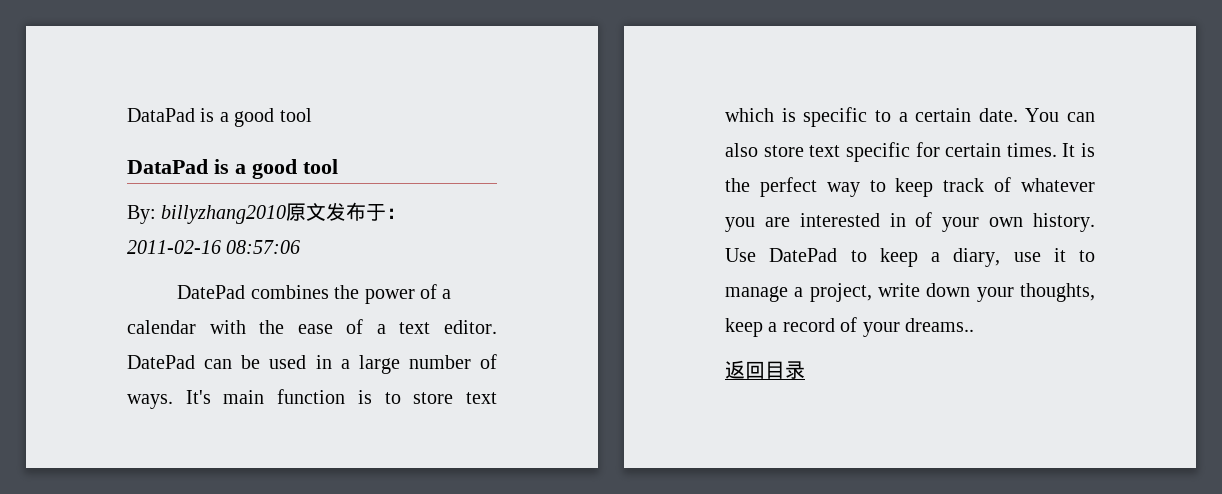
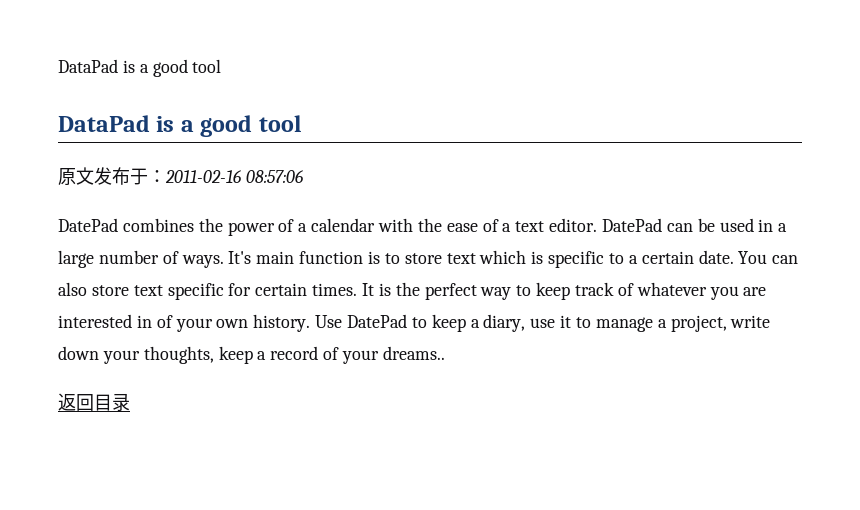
[127,205,287,224] By: billyzhang2010 -> (301, 123) none

